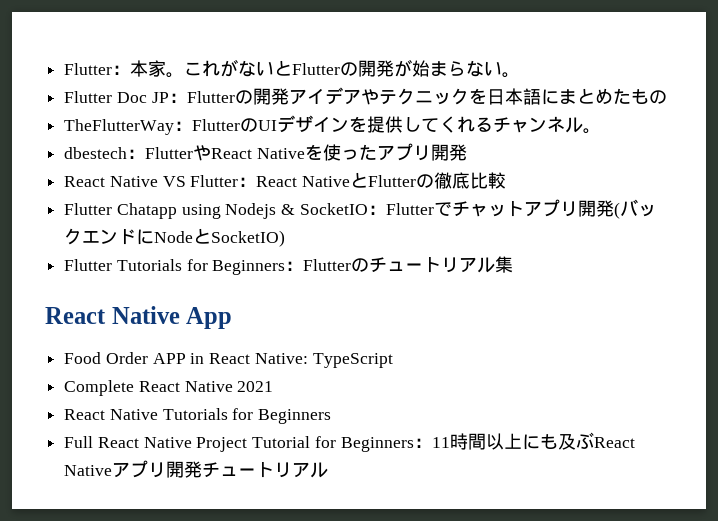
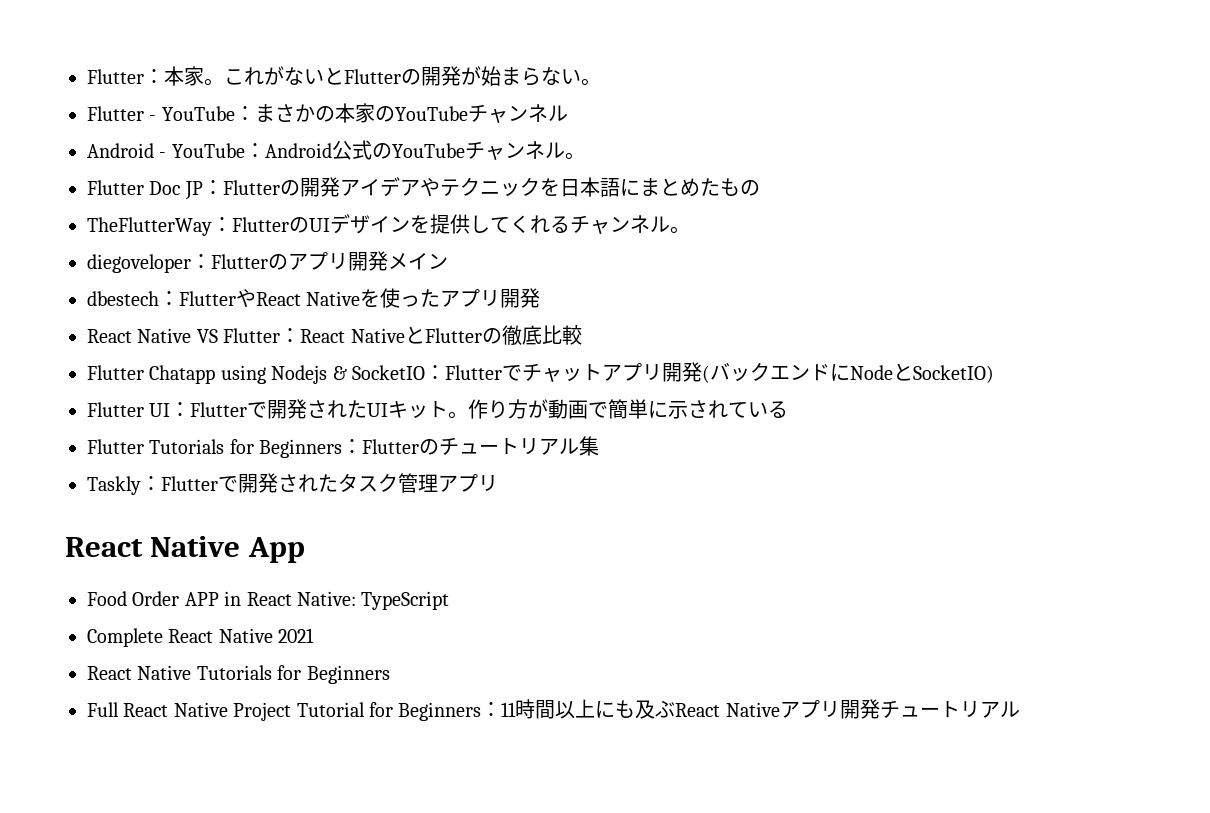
(521, 75) none -> [87,103,568,123] [87,140,585,160] // Flutter - YouTube：まさかの本家のYouTubeチャンネル // Android - YouTube：Android公式のYouTubeチャンネル。
(602, 131) none -> [87,251,448,273] // diegoveloper：Flutterのアプリ開発メイン
(286, 238) none -> [87,399,789,419] // Flutter UI：Flutterで開発されたUIキット。作り方が動画で簡単に示されている
(514, 264) none -> [87,473,498,495] // Taskly：Flutterで開発されたタスク管理アプリ

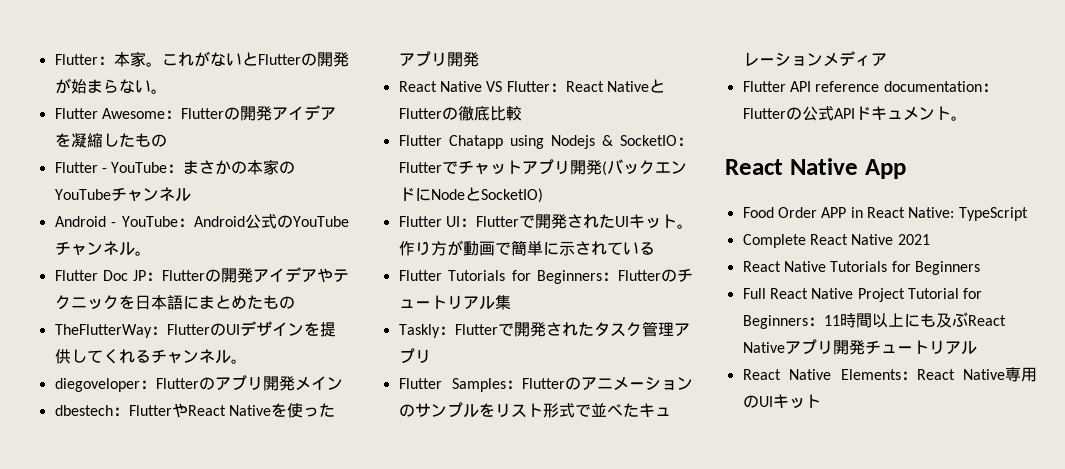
(601, 82) none -> [54,105,336,121] [54,133,167,148] // Flutter Awesome：Flutterの開発アイデアを凝縮したもの
(498, 483) none -> [398,376,693,392] [398,402,671,418] [742,51,887,67] [742,81,998,92] [742,106,967,121] // Flutter Samples：Flutterのアニメーションのサンプルをリスト形式で並べたキュレーションメディア // Flutter API reference documentation：Flutterの公式APIドキュメント。
(1020, 709) none -> [742,367,1037,382] [742,394,821,409] // React Native Elements：React Native専用のUIキット

